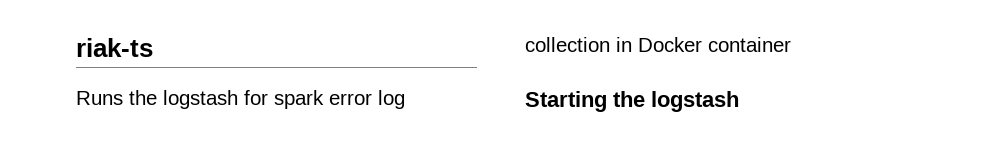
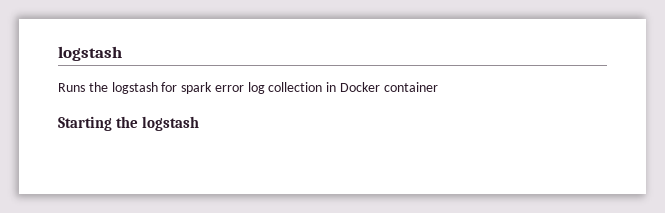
[76,38,153,57] riak-ts -> [58,46,122,61] logstash

